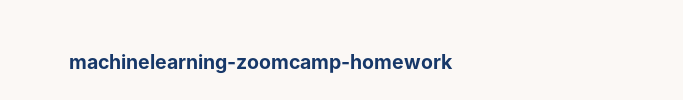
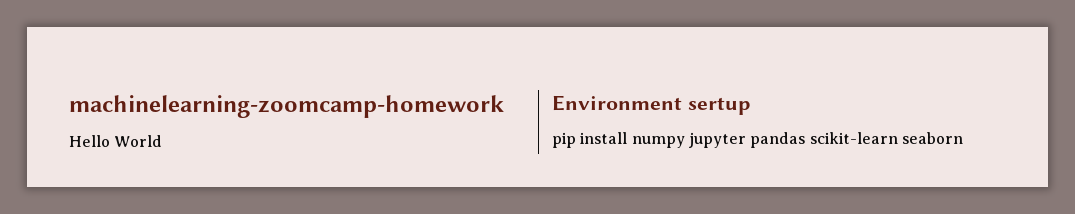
(453, 64) none -> [69,135,163,147] [552,95,751,115] [552,132,963,148] // Hello World // Environment sertup // pip install numpy jupyter pandas scikit-learn seaborn

